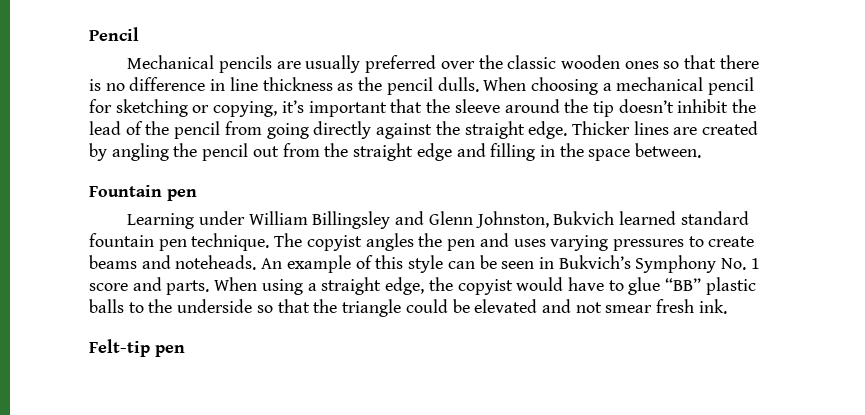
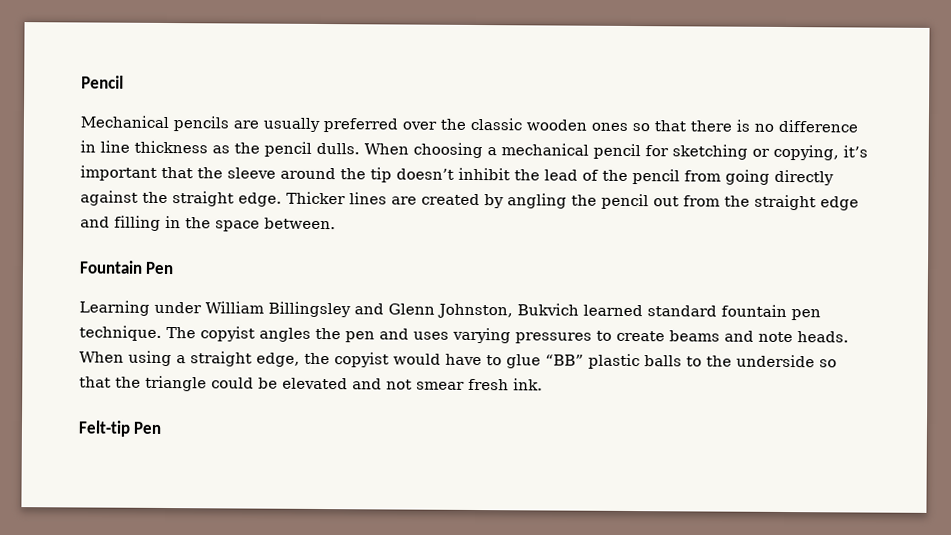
[167,189,197,201] pen -> [145,261,175,275] Pen
[175,255,760,273] [89,277,210,295] noteheads. An example of this style can be seen in Bukvich’s Symphony No. 1 score and parts. -> [758,331,849,343] note heads.
[155,345,185,357] pen -> [133,421,162,434] Pen

